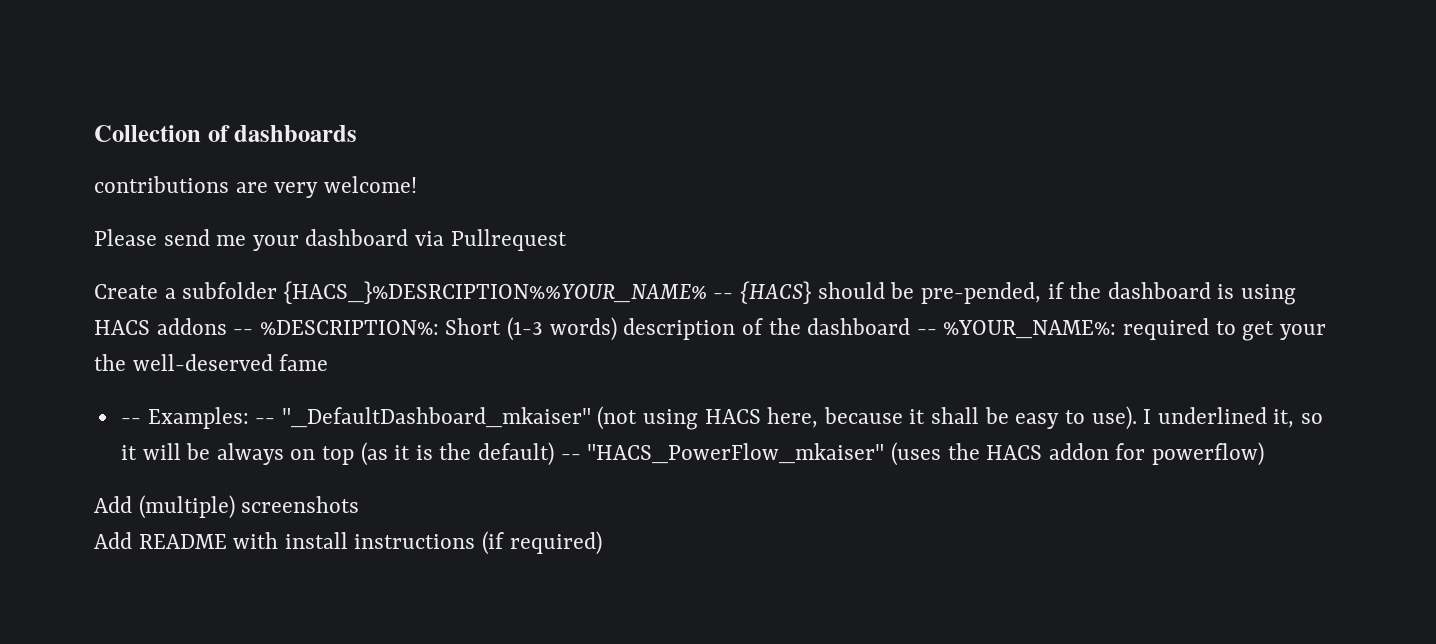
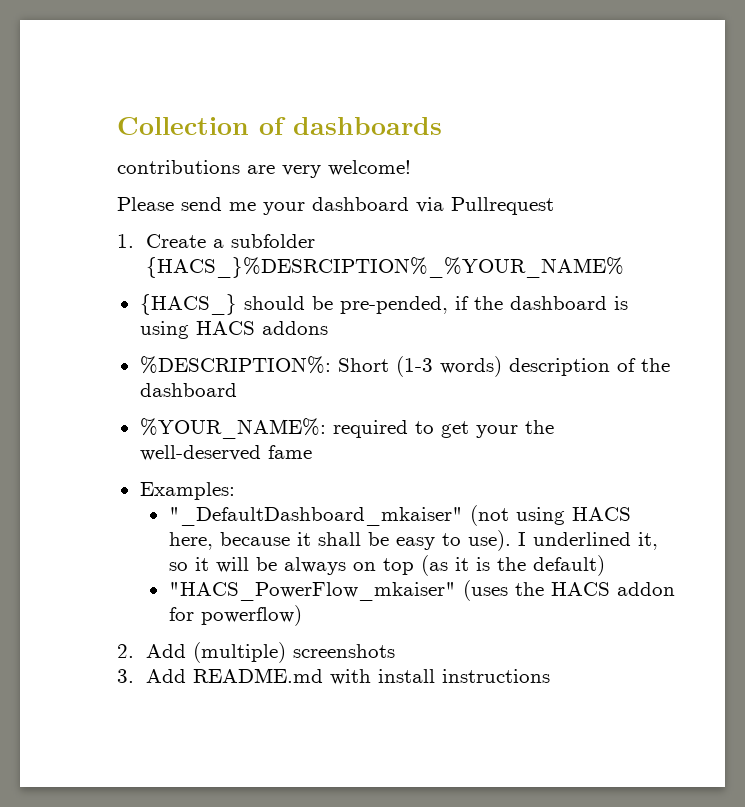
(567, 240) none -> [117,234,134,248] 1.
[283,281,812,304] {HACS_}%DESRCIPTION%%YOUR_NAME% -- {HACS} -> [146,257,625,278] [139,294,237,315] {HACS_}%DESRCIPTION%_%YOUR_NAME% // {HACS_}
[233,329,254,335] -- -> (328, 328) //
[916,329,937,335] -- -> (237, 390) //
[120,418,141,424] -- -> (312, 452) none
[255,418,276,424] -- -> (235, 491) //
[560,454,581,460] -- -> (605, 565) //
(1265, 454) none -> [117,644,134,658] 2.
[94,532,227,549] Add README -> [117,668,324,683] 3. Add README.md
[482,531,602,555] (if required) -> (551, 676) none

